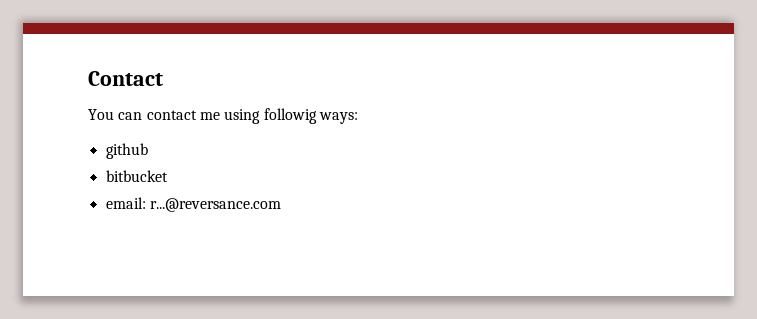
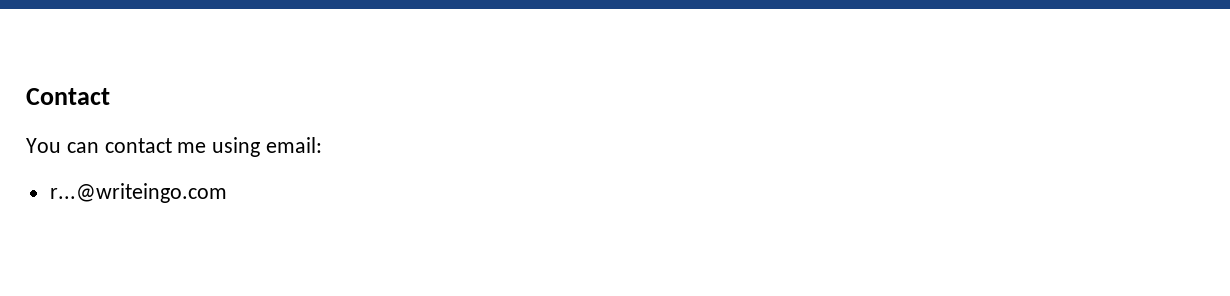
[263,108,358,124] [105,143,148,159] [105,170,168,182] [105,197,281,212] followig ways: // github // bitbucket // email: r...@reversance.com -> [266,137,323,153] [49,183,227,203] email: // r...@writeingo.com

